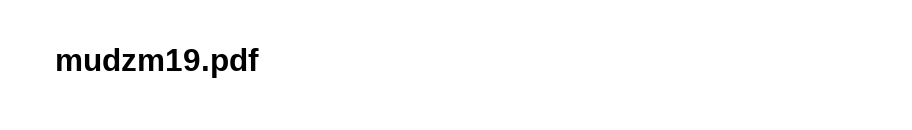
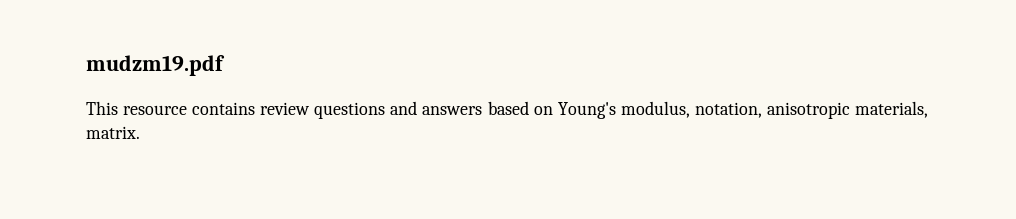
(259, 63) none -> [86,101,929,119] [86,126,140,139] // This resource contains review questions and answers based on Young's modulus, notation, anisotropic materials, matrix.

